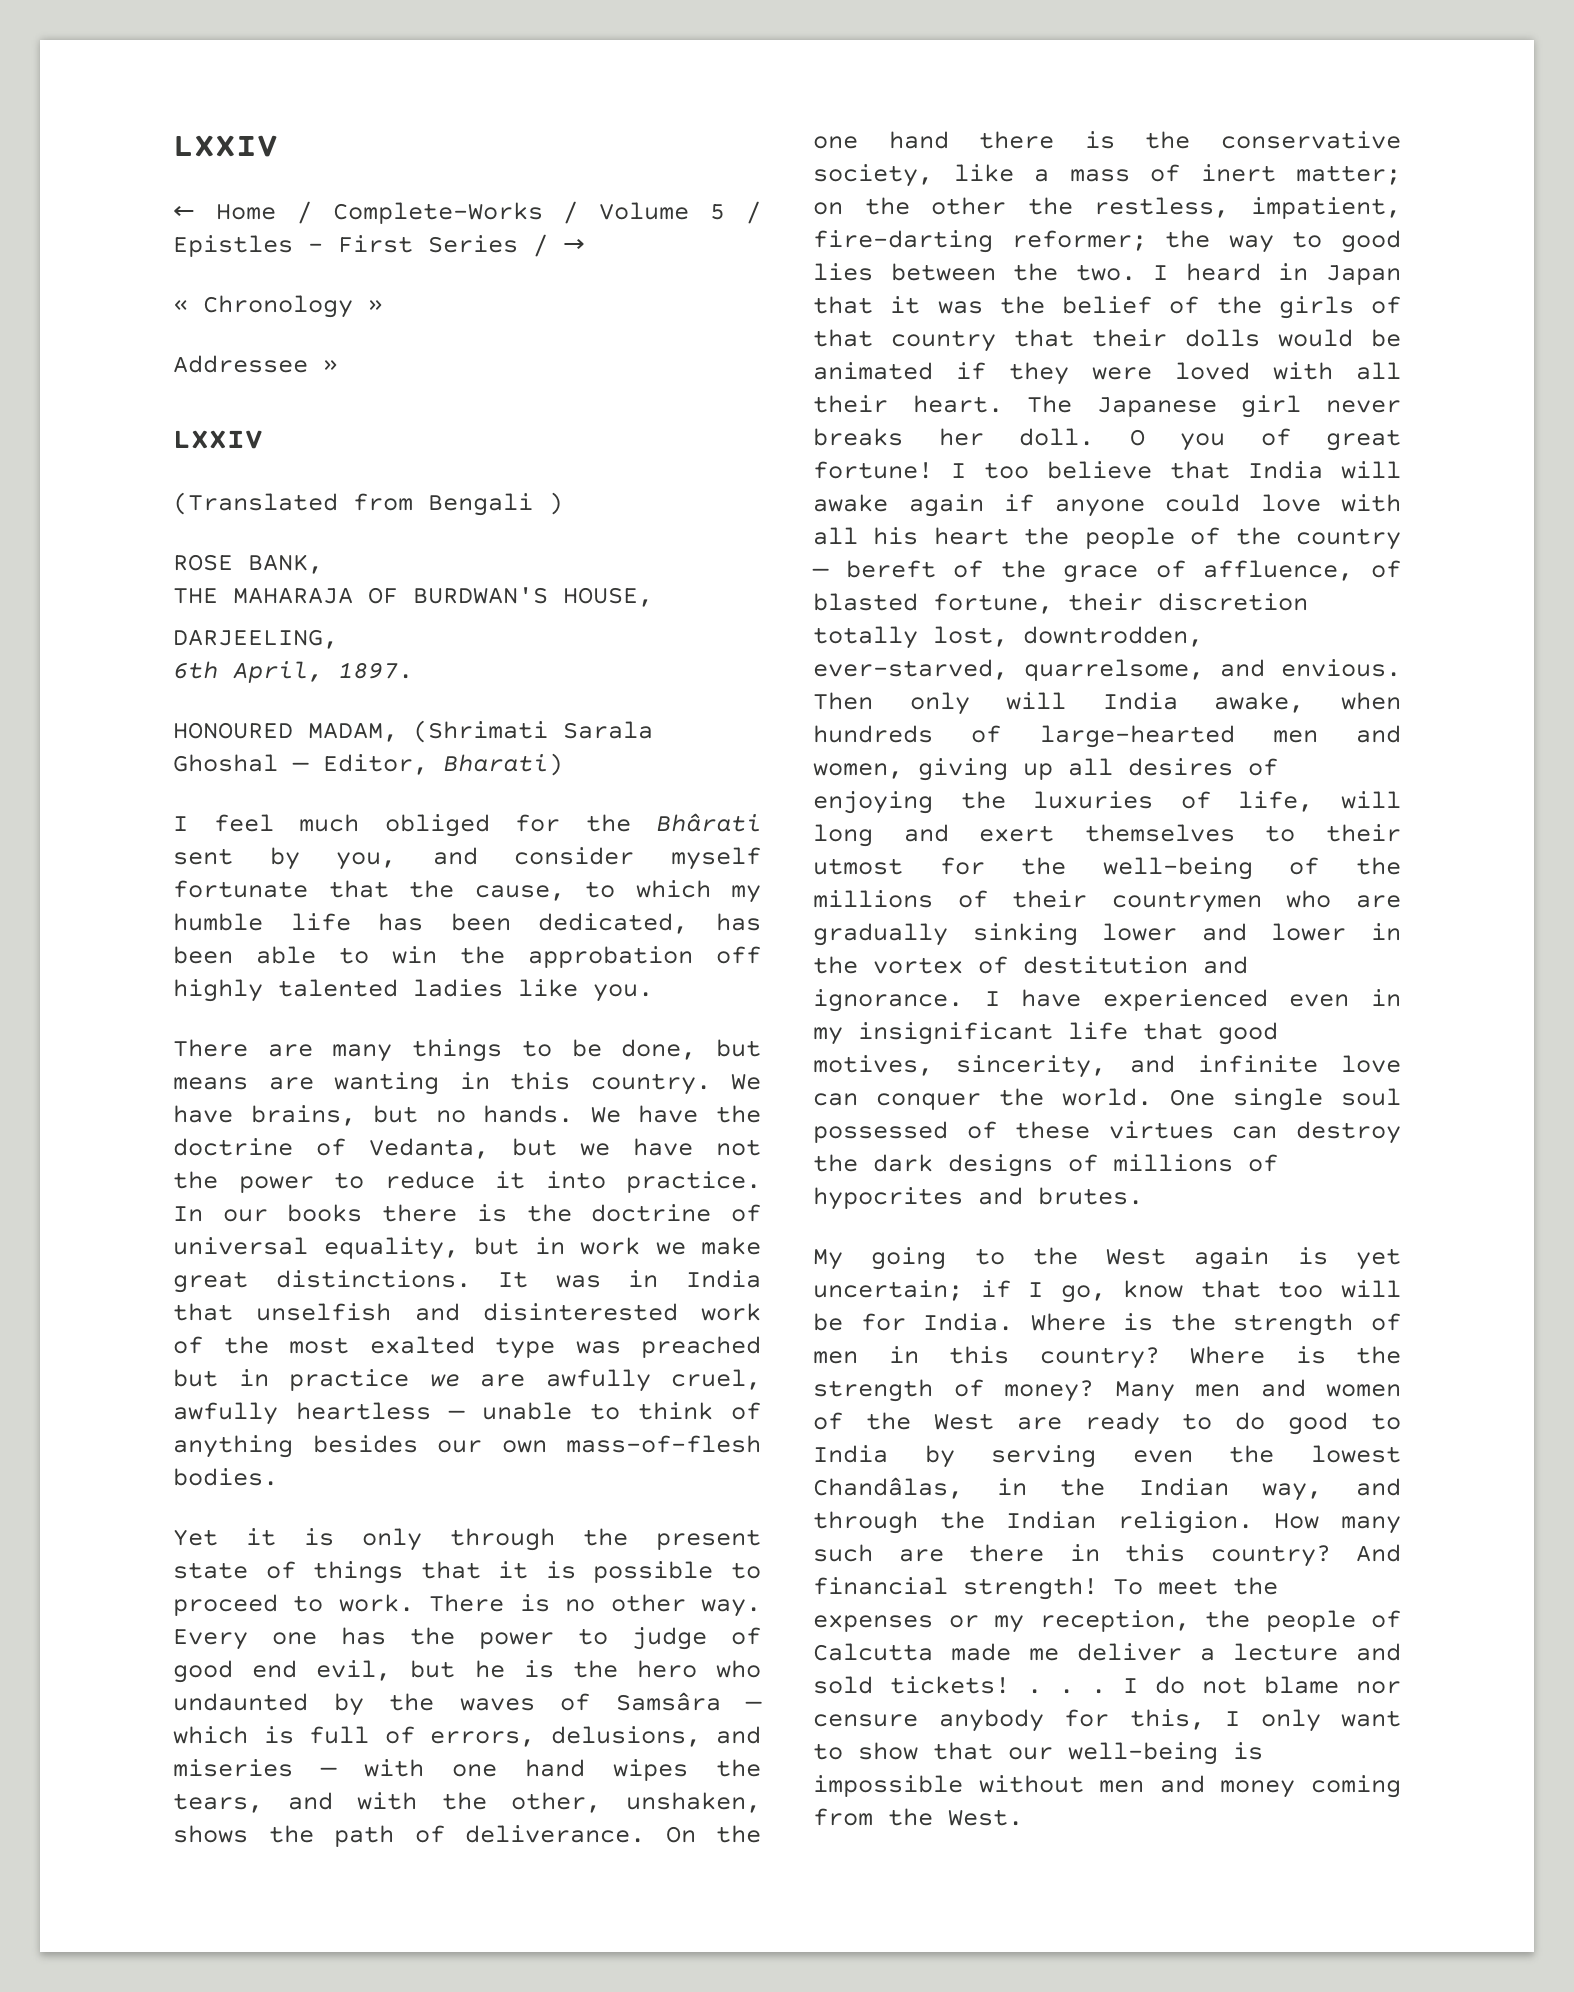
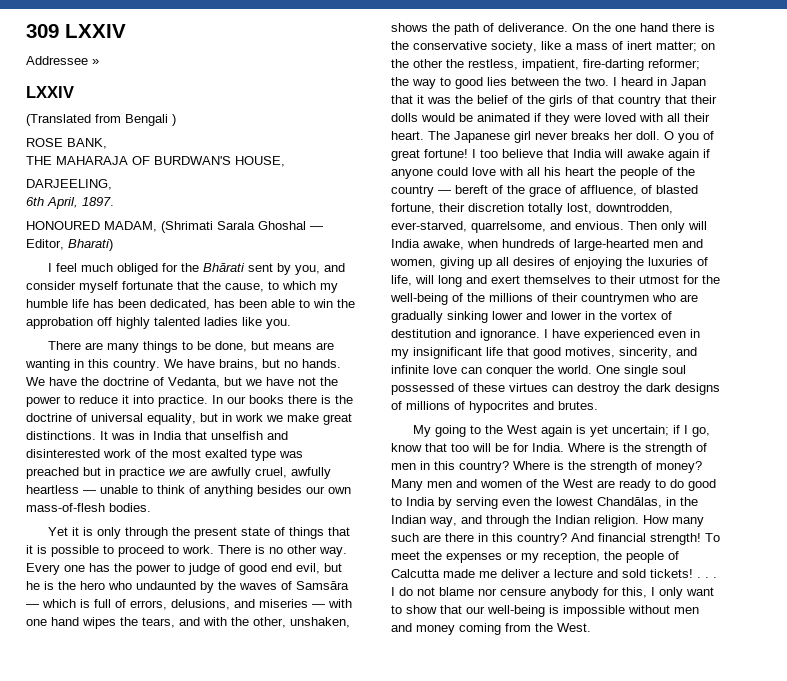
[173,135,278,157] [173,201,761,224] [173,234,585,257] [173,295,383,318] LXXIV // ← Home / Complete-Works / Volume 5 / Epistles – First Series / → // « Chronology » -> [26,24,126,38] 309 LXXIV
[656,813,761,832] Bhârati -> [203,263,246,272] Bhārati
[615,1692,721,1711] Samsâra -> [296,581,349,590] Samsāra
[813,1477,963,1499] Chandâlas, -> [597,497,662,508] Chandālas,

